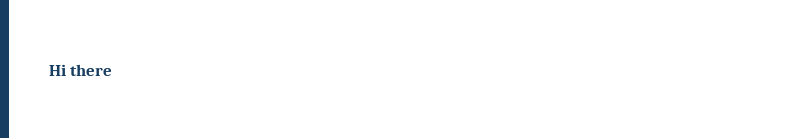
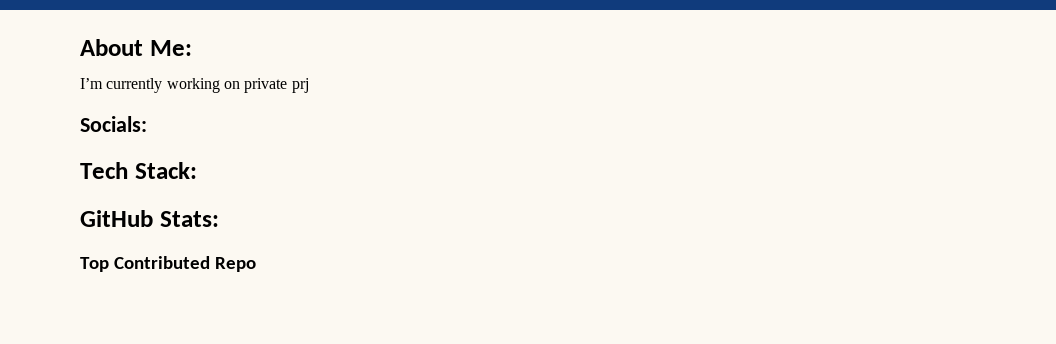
[49,64,113,76] Hi there -> [80,39,192,56] [80,78,309,93] [80,116,147,132] [80,162,197,179] [80,210,219,227] [80,256,256,272] About Me: // I’m currently working on private prj // Socials: // Tech Stack: // GitHub Stats: // Top Contributed Repo

